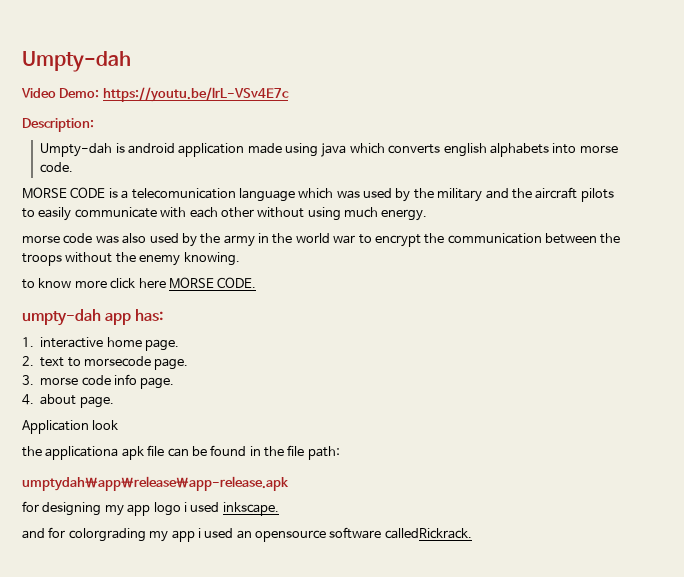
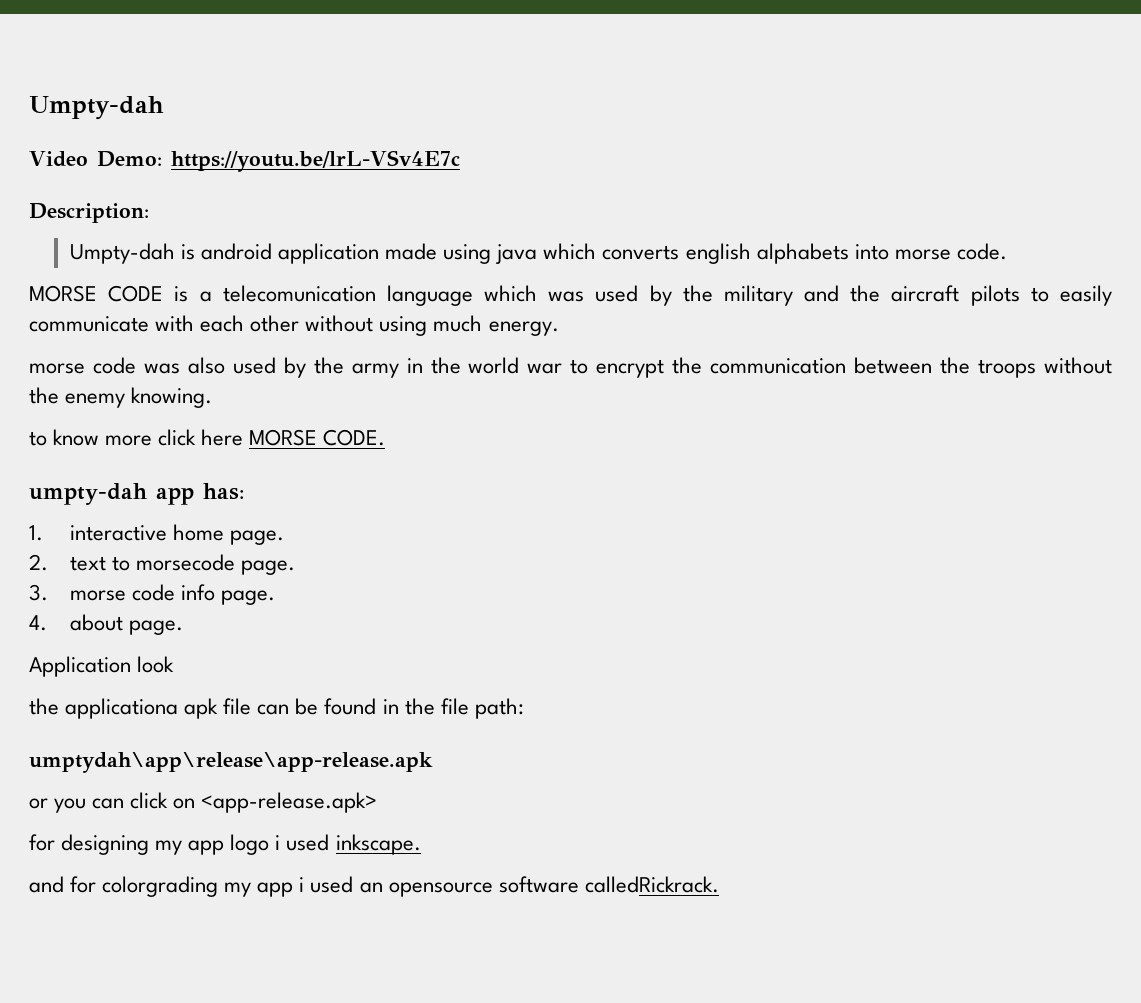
(289, 483) none -> [29,792,378,813] // or you can click on <app-release.apk>

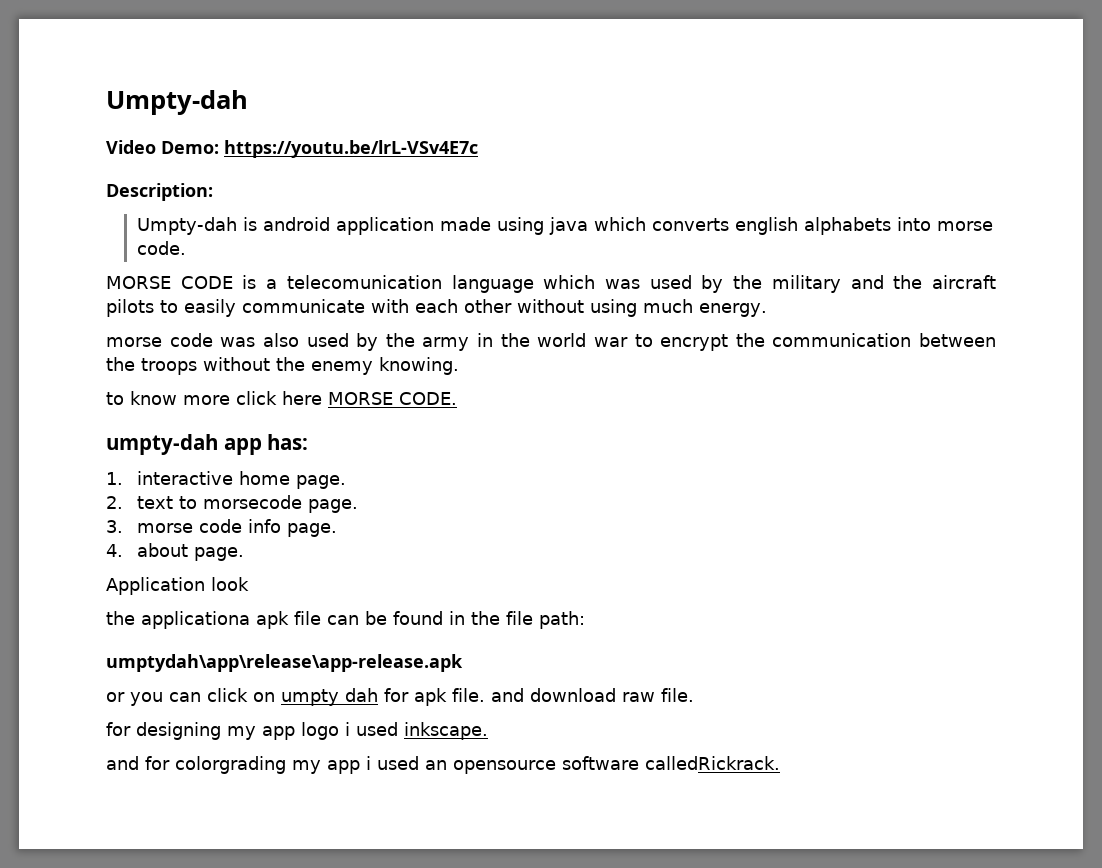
[201,792,378,813] <app-release.apk> -> [281,688,694,706] umpty dah for apk file. and download raw file.

